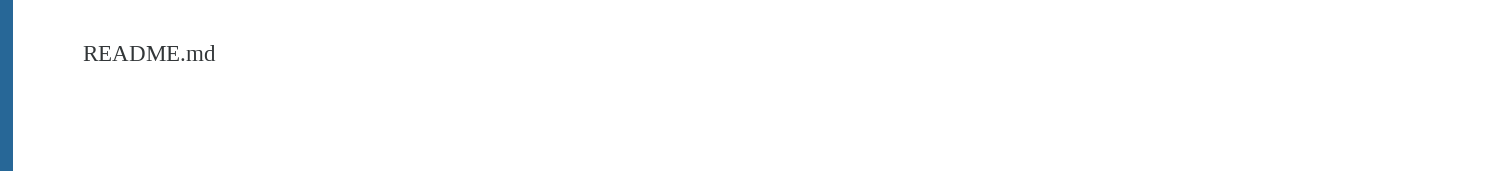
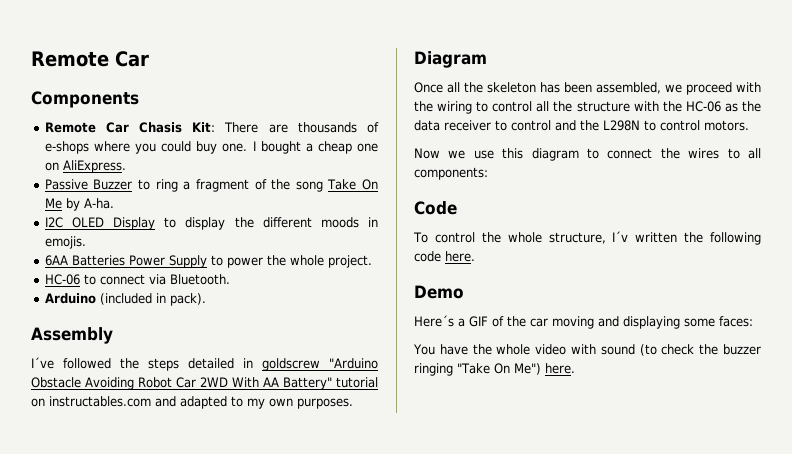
[83,45,216,61] README.md -> [31,51,149,67] [31,91,139,108] [44,122,379,133] [44,141,378,154] [44,160,126,173] [44,179,378,192] [44,198,114,211] [44,217,378,230] [44,236,86,249] [44,255,372,268] [44,274,230,285] [44,293,206,306] [31,327,113,344] [31,357,378,371] [31,377,378,390] [31,396,353,409] [414,51,487,68] [414,82,761,95] [414,101,761,114] [414,120,749,131] [414,148,761,161] [414,167,488,180] [414,201,457,215] [413,231,761,245] [414,251,475,262] [414,285,464,299] [414,315,753,329] [413,344,761,356] [414,363,575,376] Remote Car // Components // Remote Car Chasis Kit: There are thousands of e-shops where you could buy one. I bought a cheap one on AliExpress. // Passive Buzzer to ring a fragment of the song Take On Me by A-ha. // I2C OLED Display to display the different moods in emojis. // 6AA Batteries Power Supply to power the whole project. // HC-06 to connect via Bluetooth. // Arduino (included in pack). // Assembly // I´ve followed the steps detailed in goldscrew "Arduino Obstacle Avoiding Robot Car 2WD With AA Battery" tutorial on instructables.com and adapted to my own purposes. // Diagram // Once all the skeleton has been assembled, we proceed with the wiring to control all the structure with the HC-06 as the data receiver to control and the L298N to control motors. // Now we use this diagram to connect the wires to all components: // Code // To control the whole structure, I´v written the following code here. // Demo // Here´s a GIF of the car moving and displaying some faces: // You have the whole video with sound (to check the buzzer ringing "Take On Me") here.

